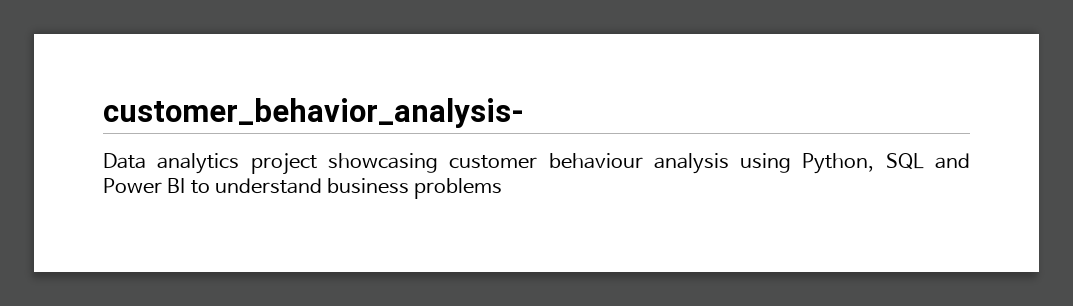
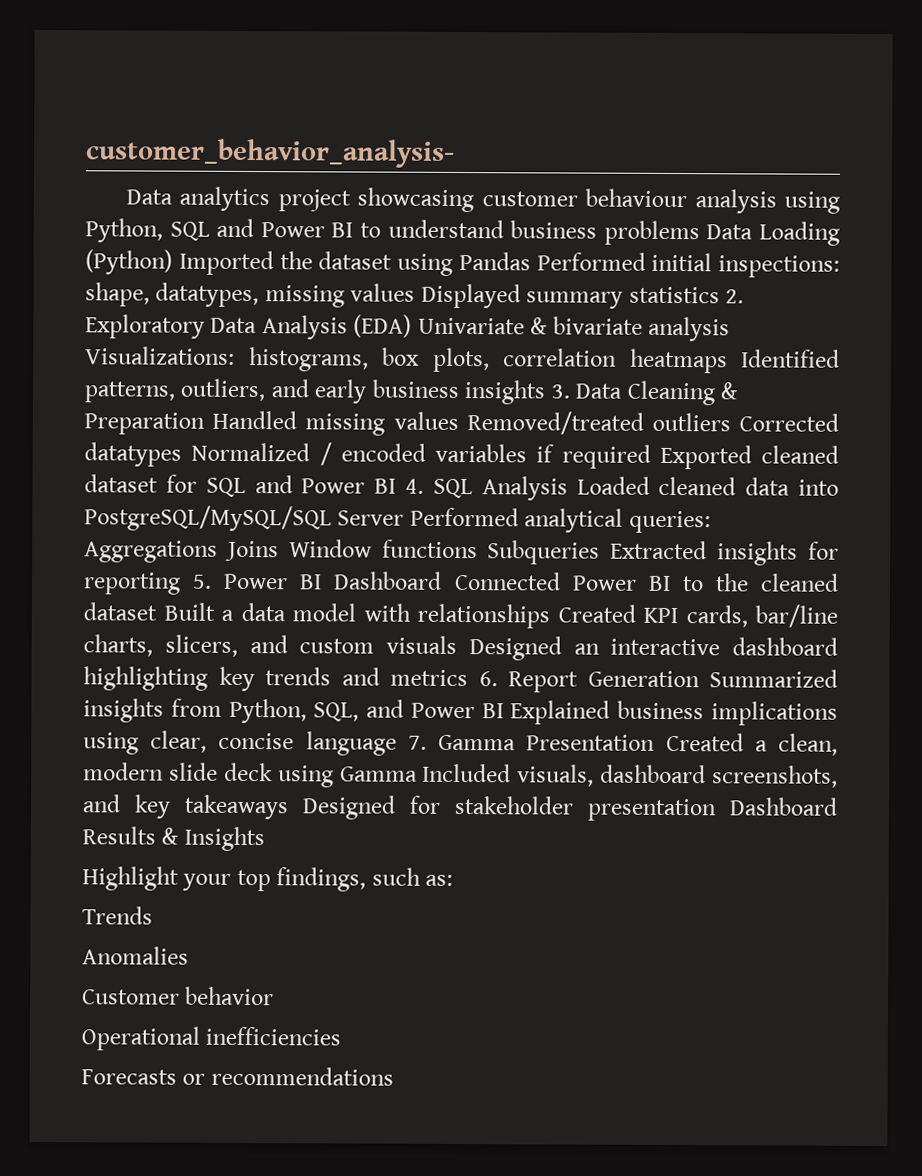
(503, 188) none -> [706,221,840,246] [85,249,840,278] [85,282,745,309] [85,314,731,342] [85,346,840,374] [84,378,739,406] [84,410,839,436] [84,442,839,470] [84,474,840,501] [84,505,711,534] [84,539,839,566] [83,571,840,595] [83,602,838,629] [83,634,838,661] [83,666,838,693] [83,698,838,726] [83,730,838,756] [83,762,838,788] [82,794,838,822] [82,826,265,852] [82,866,454,892] [82,906,153,925] [82,946,189,965] [82,986,275,1006] [81,1026,342,1051] [81,1066,394,1086] Data Loading (Python) Imported the dataset using Pandas Performed initial inspections: shape, datatypes, missing values Displayed summary statistics 2. Exploratory Data Analysis (EDA) Univariate & bivariate analysis Visualizations: histograms, box plots, correlation heatmaps Identified patterns, outliers, and early business insights 3. Data Cleaning & Preparation Handled missing values Removed/treated outliers Corrected datatypes Normalized / encoded variables if required Exported cleaned dataset for SQL and Power BI 4. SQL Analysis Loaded cleaned data into PostgreSQL/MySQL/SQL Server Performed analytical queries: Aggregations Joins Window functions Subqueries Extracted insights for reporting 5. Power BI Dashboard Connected Power BI to the cleaned dataset Built a data model with relationships Created KPI cards, bar/line charts, slicers, and custom visuals Designed an interactive dashboard highlighting key trends and metrics 6. Report Generation Summarized insights from Python, SQL, and Power BI Explained business implications using clear, concise language 7. Gamma Presentation Created a clean, modern slide deck using Gamma Included visuals, dashboard screenshots, and key takeaways Designed for stakeholder presentation Dashboard Results & Insights // Highlight your top findings, such as: // Trends // Anomalies // Customer behavior // Operational inefficiencies // Forecasts or recommendations

